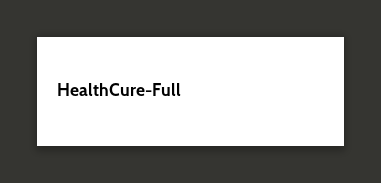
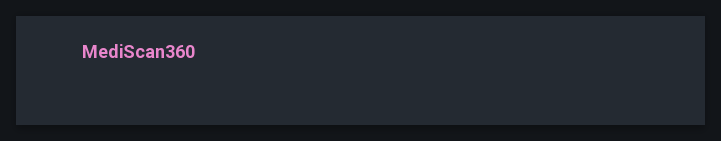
[57,83,181,96] HealthCure-Full -> [82,44,195,58] MediScan360

